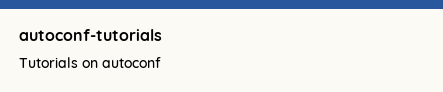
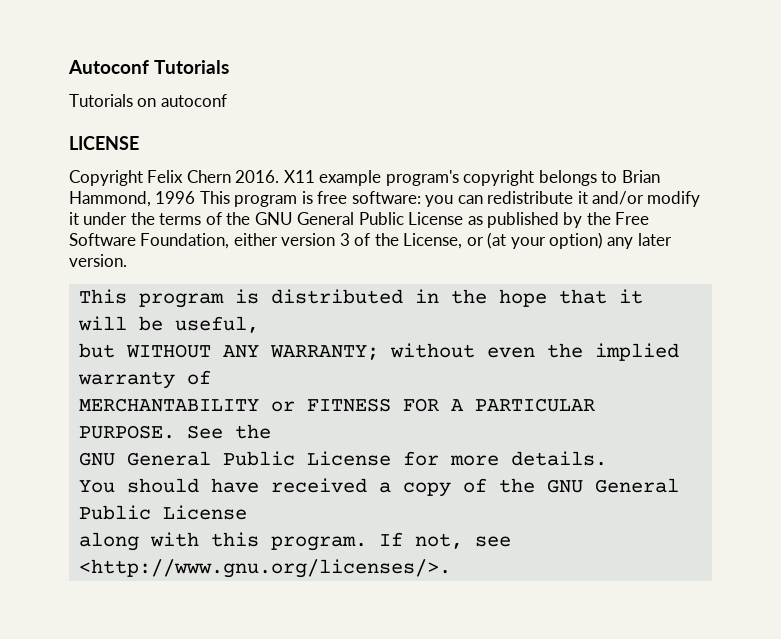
[19,29,162,41] autoconf-tutorials -> [68,60,230,74] Autoconf Tutorials
(161, 62) none -> [69,136,139,150] [69,170,660,186] [69,191,701,207] [69,212,650,228] [69,232,672,249] [69,254,127,267] [78,289,643,308] [77,316,259,333] [78,343,679,361] [77,370,211,389] [78,398,595,412] [78,424,271,439] [78,451,607,466] [78,478,679,497] [78,505,247,520] [78,532,511,551] [78,559,451,578] // LICENSE // Copyright Felix Chern 2016. X11 example program's copyright belongs to Brian Hammond, 1996 This program is free software: you can redistribute it and/or modify it under the terms of the GNU General Public License as published by the Free Software Foundation, either version 3 of the License, or (at your option) any later version. // This program is distributed in the hope that it will be useful, // but WITHOUT ANY WARRANTY; without even the implied warranty of // MERCHANTABILITY or FITNESS FOR A PARTICULAR PURPOSE. See the // GNU General Public License for more details. // You should have received a copy of the GNU General Public License // along with this program. If not, see <http://www.gnu.org/licenses/>.

